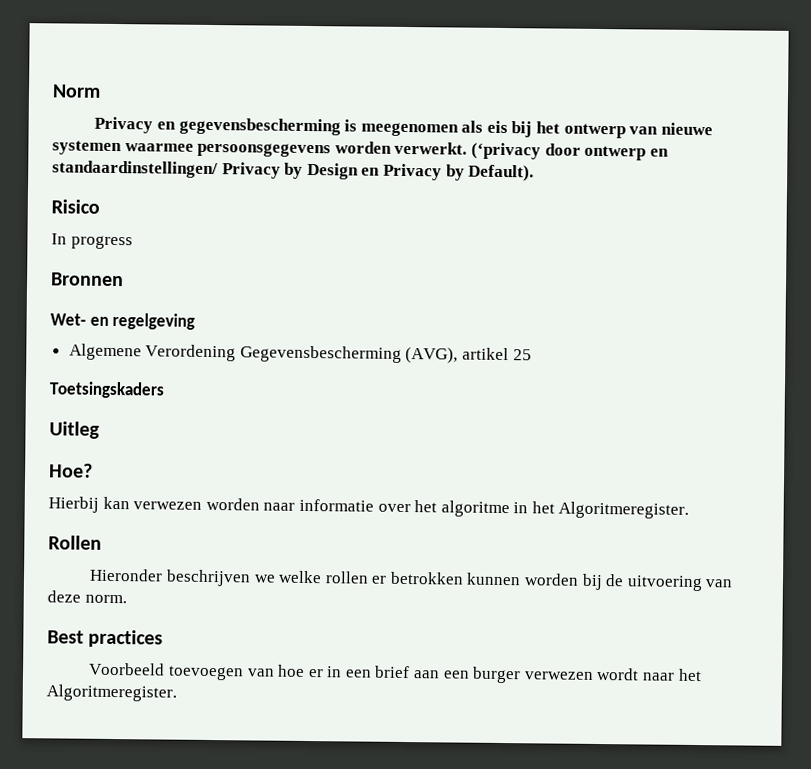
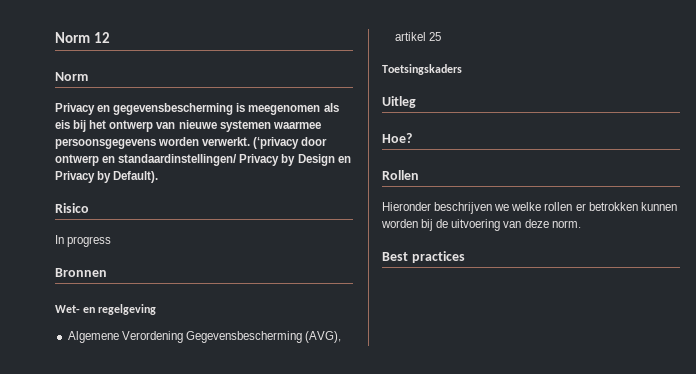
[52,84,101,98] Norm -> [55,32,111,43] [55,72,88,81] Norm 12 // Norm
[48,496,690,519] // Hierbij kan verwezen worden naar informatie over het algoritme in het Algoritmeregister. -> (412, 138) none
[88,662,702,684] [46,684,177,702] // Voorbeeld toevoegen van hoe er in een brief aan een burger verwezen wordt naar het Algoritmeregister. -> (465, 257) none

